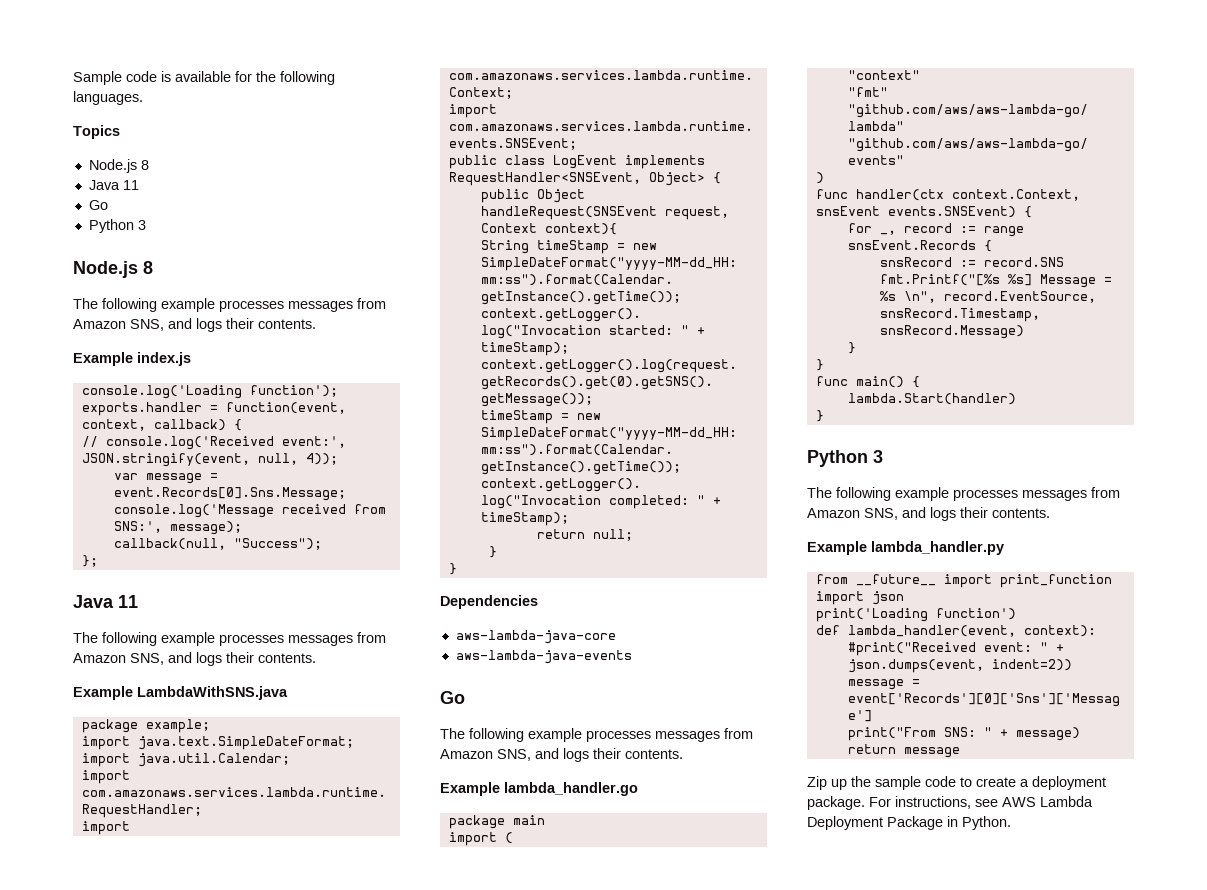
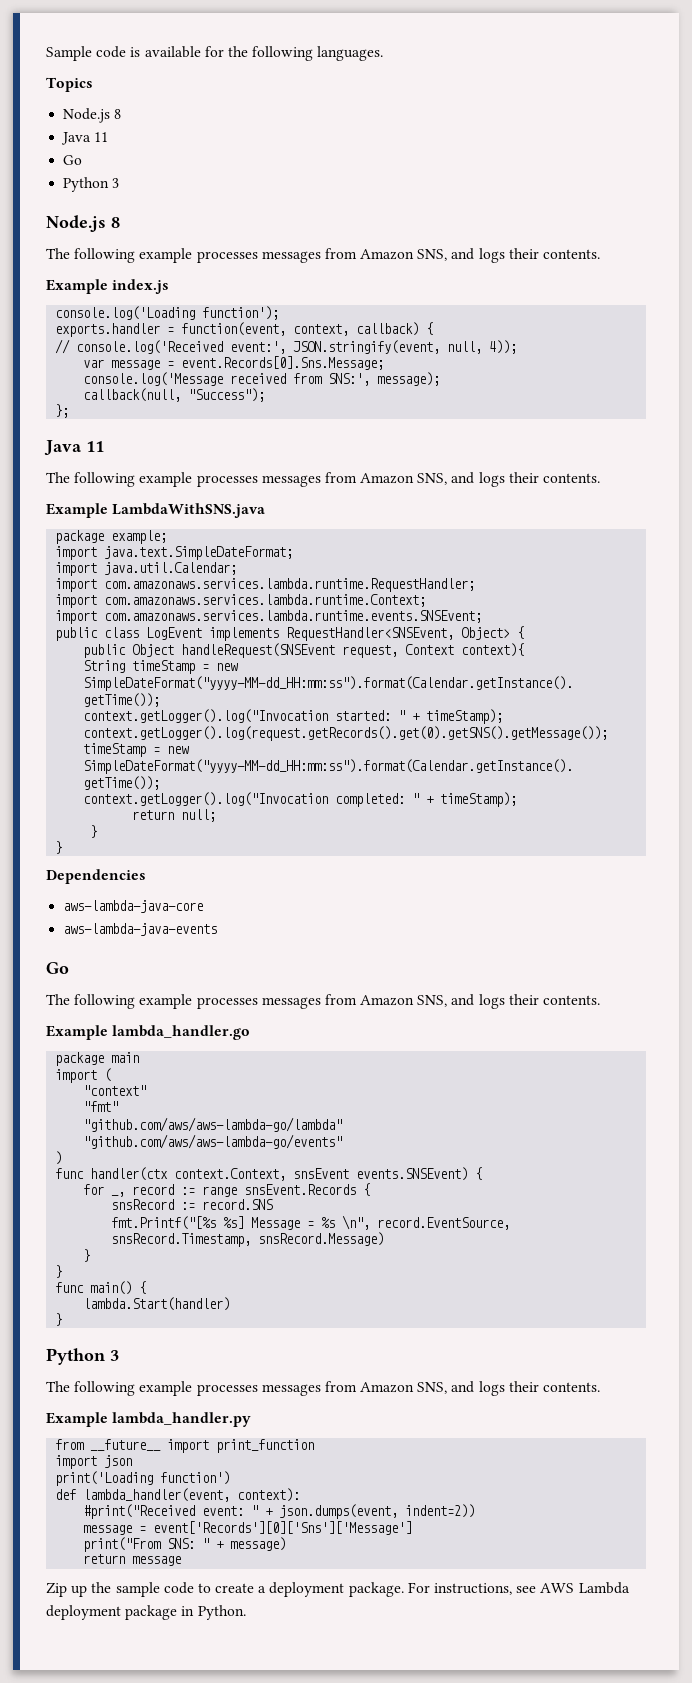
[807,816,943,830] Deployment Package -> [46,1605,178,1620] deployment package

